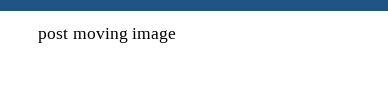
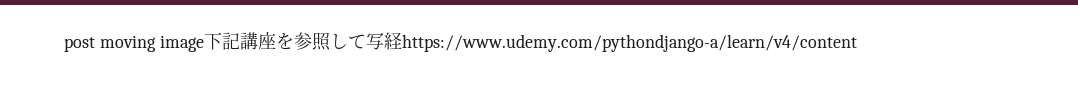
(177, 35) none -> [203,32,857,52] 下記講座を参照して写経https://www.udemy.com/pythondjango-a/learn/v4/content

